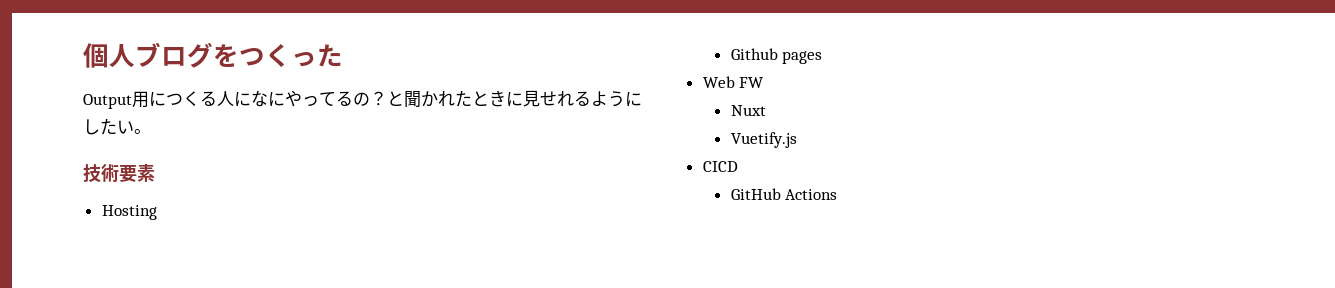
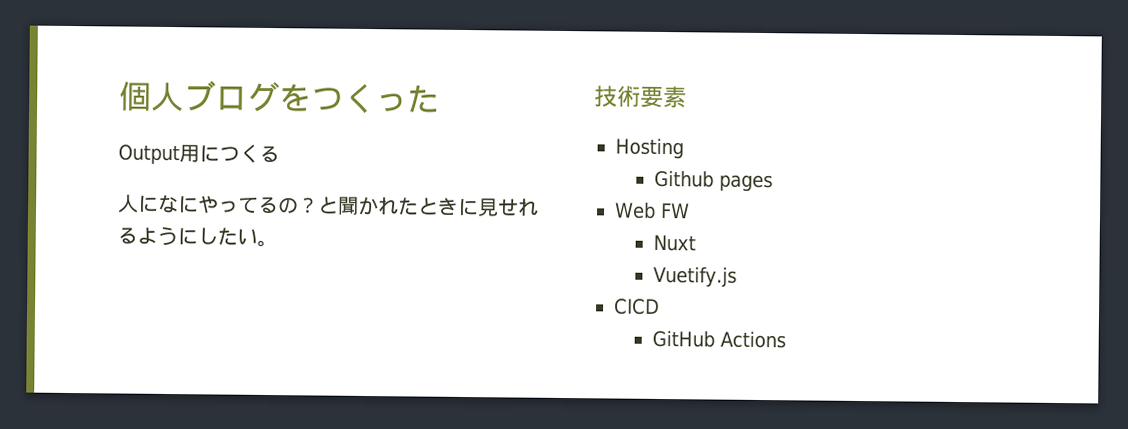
(217, 98) none -> (280, 154) //

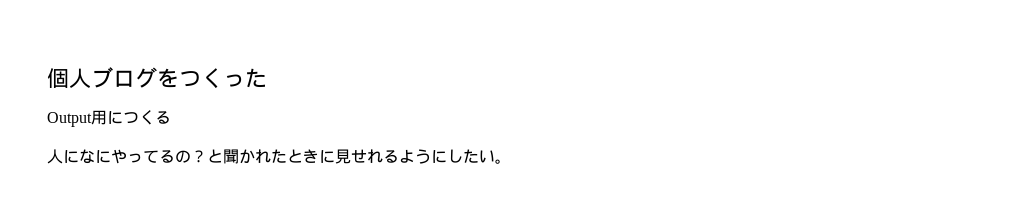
[594,85,687,109] [615,137,684,160] [653,169,773,193] [614,201,690,219] [652,234,696,252] [652,265,737,288] [613,298,660,315] [651,329,786,349] // 技術要素 // Hosting // Github pages // Web FW // Nuxt // Vuetify.js // CICD // GitHub Actions -> (511, 161) none

